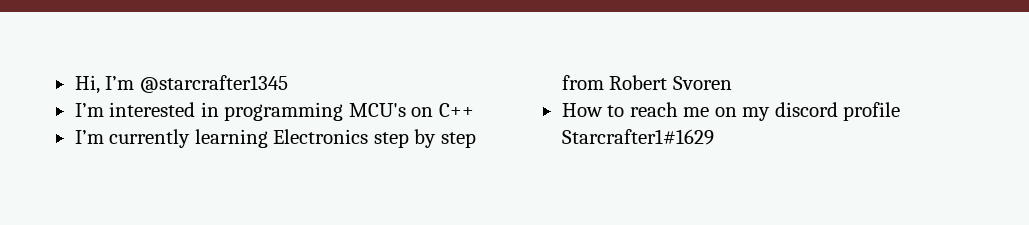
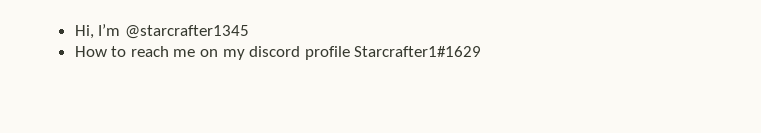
[74,102,474,121] [74,129,476,148] [561,75,732,90] // I’m interested in programming MCU's on C++ // I’m currently learning Electronics step by step from Robert Svoren -> (249, 32) none

